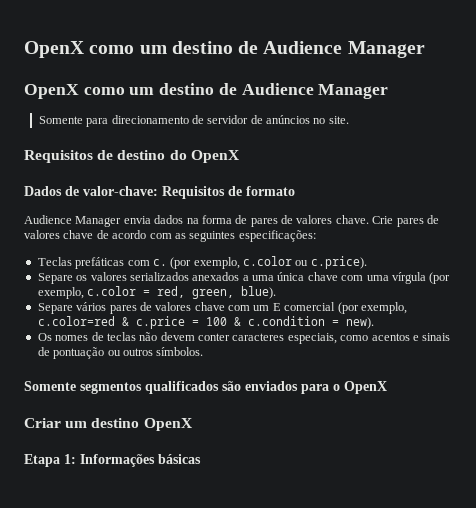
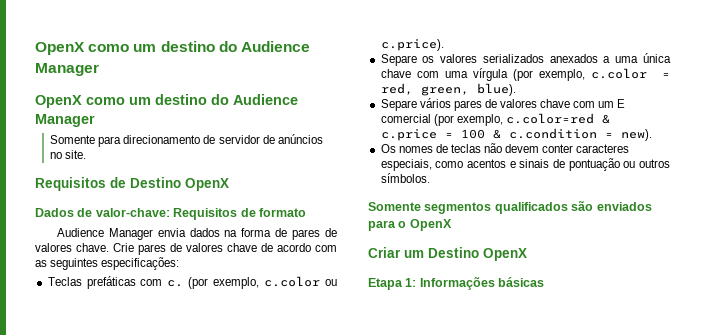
[24,41,259,58] OpenX como um destino de -> [35,41,237,55] OpenX como um destino do
[218,83,237,95] de -> [211,94,229,105] do
[117,150,187,160] destino do -> [130,177,181,188] Destino
[91,418,140,428] destino -> [428,247,479,258] Destino

